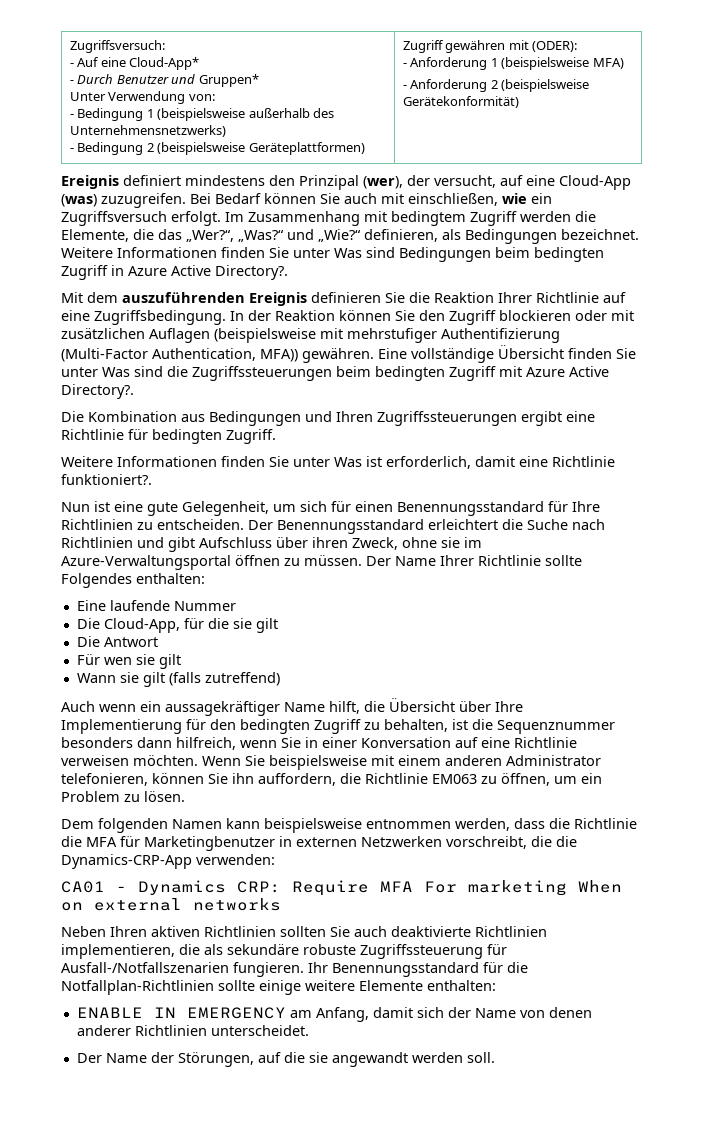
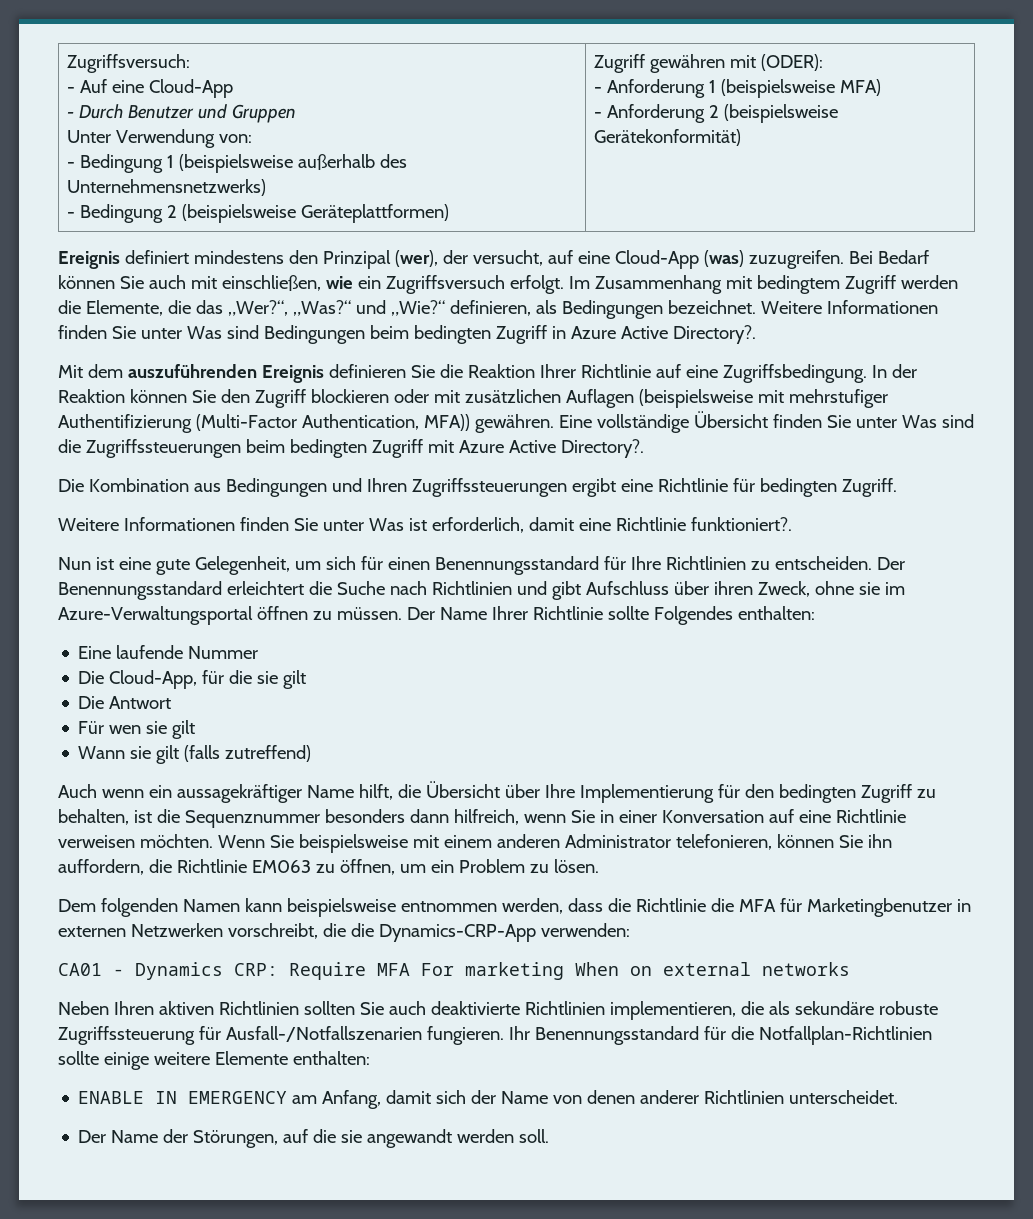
[129,57,200,70] Cloud-App* -> [149,79,234,98] Cloud-App
[198,74,259,87] Gruppen* -> [232,104,297,123] Gruppen

